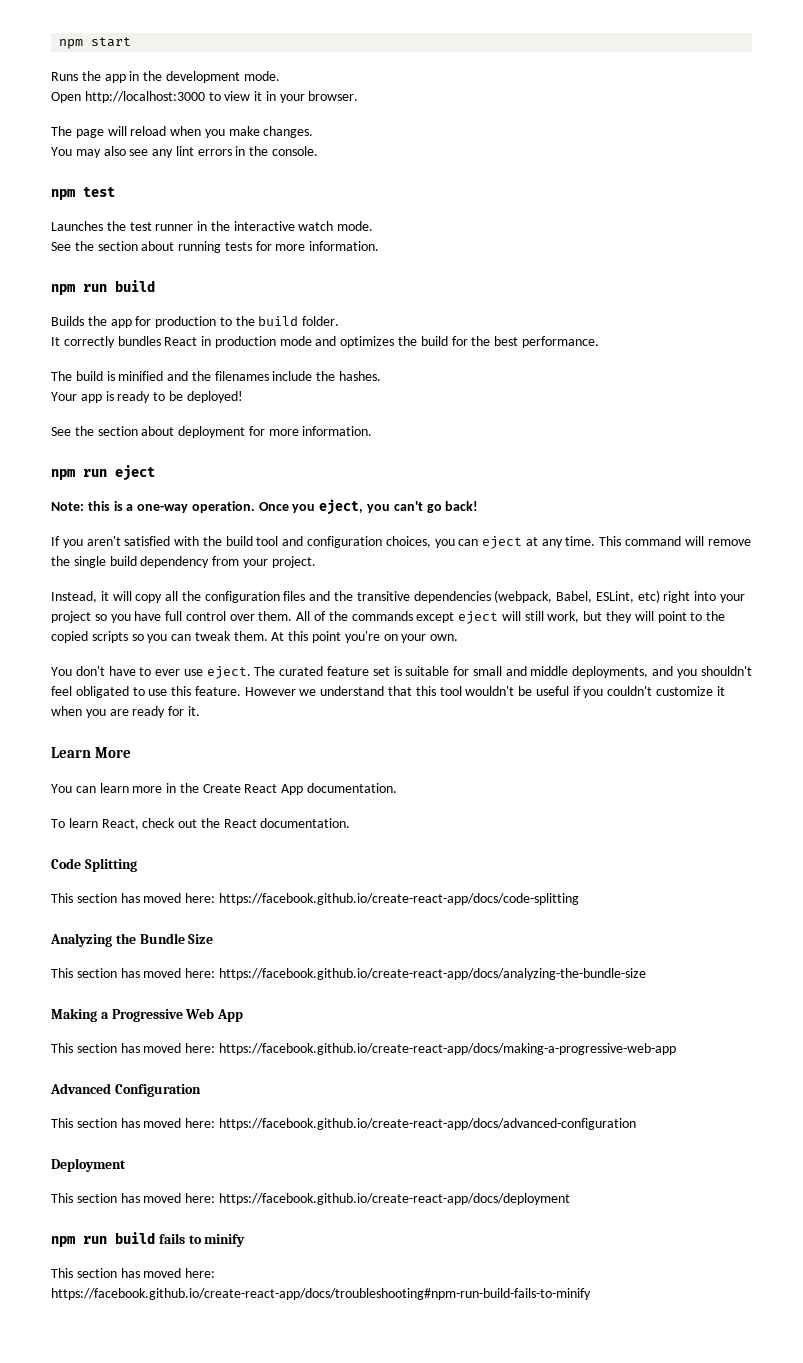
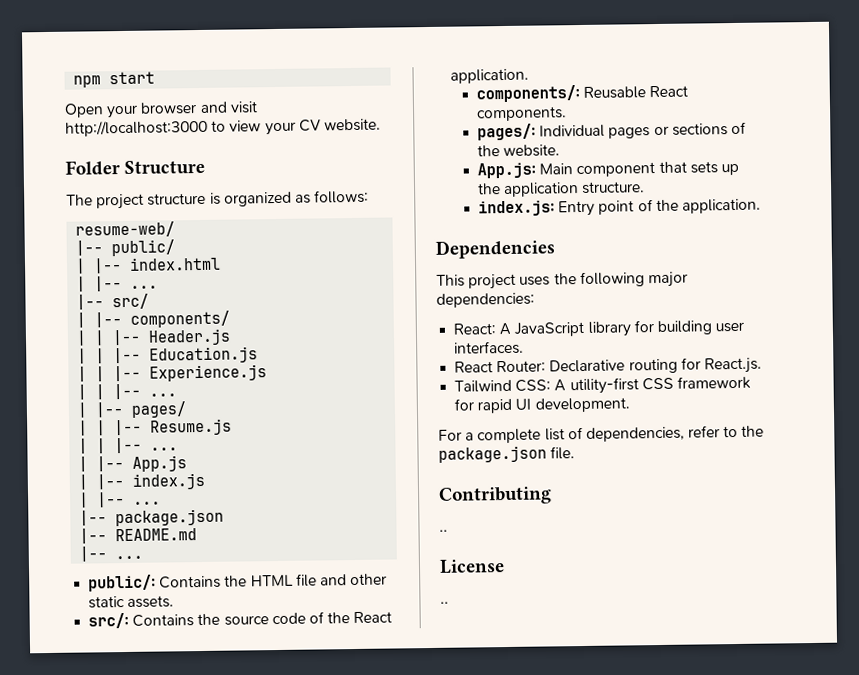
[51,71,280,83] [51,91,359,103] [51,126,314,138] [51,146,319,158] [51,187,115,200] [51,221,374,231] [51,241,380,253] [51,280,155,295] [51,316,340,328] [51,336,599,348] [51,371,382,381] [51,391,243,403] [51,426,373,438] [51,465,155,481] [51,499,479,515] [51,536,751,549] [51,556,316,568] [51,590,746,603] [51,611,726,624] [51,631,459,643] [51,666,752,679] [51,686,725,698] [51,706,200,718] [51,747,132,758] [51,783,398,795] [51,818,351,830] [51,858,137,872] [51,893,579,905] [50,933,214,947] [51,968,646,980] [51,1008,244,1022] [51,1043,676,1055] [50,1083,201,1097] [51,1118,636,1130] [51,1158,126,1172] [51,1193,570,1205] [51,1232,246,1247] [51,1268,216,1278] [51,1288,591,1300] Runs the app in the development mode. // Open http://localhost:3000 to view it in your browser. // The page will reload when you make changes. // You may also see any lint errors in the console. // npm test // Launches the test runner in the interactive watch mode. // See the section about running tests for more information. // npm run build // Builds the app for production to the build folder. // It correctly bundles React in production mode and optimizes the build for the best performance. // The build is minified and the filenames include the hashes. // Your app is ready to be deployed! // See the section about deployment for more information. // npm run eject // Note: this is a one-way operation. Once you eject, you can't go back! // If you aren't satisfied with the build tool and configuration choices, you can eject at any time. This command will remove the single build dependency from your project. // Instead, it will copy all the configuration files and the transitive dependencies (webpack, Babel, ESLint, etc) right into your project so you have full control over them. All of the commands except eject will still work, but they will point to the copied scripts so you can tweak them. At this point you're on your own. // You don't have to ever use eject. The curated feature set is suitable for small and middle deployments, and you shouldn't feel obligated to use this feature. However we understand that this tool wouldn't be useful if you couldn't customize it when you are ready for it. // Learn More // You can learn more in the Create React App documentation. // To learn React, check out the React documentation. // Code Splitting // This section has moved here: https://facebook.github.io/create-react-app/docs/code-splitting // Analyzing the Bundle Size // This section has moved here: https://facebook.github.io/create-react-app/docs/analyzing-the-bundle-size // Making a Progressive Web App // This section has moved here: https://facebook.github.io/create-react-app/docs/making-a-progressive-web-app // Advanced Configuration // This section has moved here: https://facebook.github.io/create-react-app/docs/advanced-configuration // Deployment // This section has moved here: https://facebook.github.io/create-react-app/docs/deployment // npm run build fails to minify // This section has moved here: https://facebook.github.io/create-react-app/docs/troubleshooting#npm-run-build-fails-to-minify -> [64,101,258,119] [65,118,381,137] [65,159,206,176] [66,189,370,210] [75,221,176,238] [75,239,176,257] [75,256,222,274] [76,276,159,292] [76,293,150,310] [76,310,231,328] [76,328,232,346] [77,346,259,364] [77,364,268,382] [77,383,178,400] [77,401,188,418] [78,418,233,436] [78,437,179,454] [78,455,188,472] [78,472,206,490] [79,491,162,508] [79,508,225,527] [79,528,198,544] [79,546,144,562] [88,573,388,592] [88,595,175,609] [88,611,393,629] [450,68,530,84] [476,84,689,103] [476,106,568,122] [477,121,746,141] [477,144,561,158] [477,161,739,179] [477,181,646,198] [478,198,761,217] [435,239,555,259] [436,271,688,290] [436,292,535,308] [453,320,745,337] [454,340,525,355] [454,357,762,374] [454,375,751,395] [454,397,630,414] [438,425,765,444] [438,445,576,463] [438,486,552,505] [439,529,448,532] [439,559,505,574] [440,601,449,604] Open your browser and visit http://localhost:3000 to view your CV website. // Folder Structure // The project structure is organized as follows: // resume-web/ // |-- public/ // | |-- index.html // | |-- ... // |-- src/ // | |-- components/ // | | |-- Header.js // | | |-- Education.js // | | |-- Experience.js // | | |-- ... // | |-- pages/ // | | |-- Resume.js // | | |-- ... // | |-- App.js // | |-- index.js // | |-- ... // |-- package.json // |-- README.md // |-- ... // public/: Contains the HTML file and other static assets. // src/: Contains the source code of the React application. // components/: Reusable React components. // pages/: Individual pages or sections of the website. // App.js: Main component that sets up the application structure. // index.js: Entry point of the application. // Dependencies // This project uses the following major dependencies: // React: A JavaScript library for building user interfaces. // React Router: Declarative routing for React.js. // Tailwind CSS: A utility-first CSS framework for rapid UI development. // For a complete list of dependencies, refer to the package.json file. // Contributing // .. // License // ..

